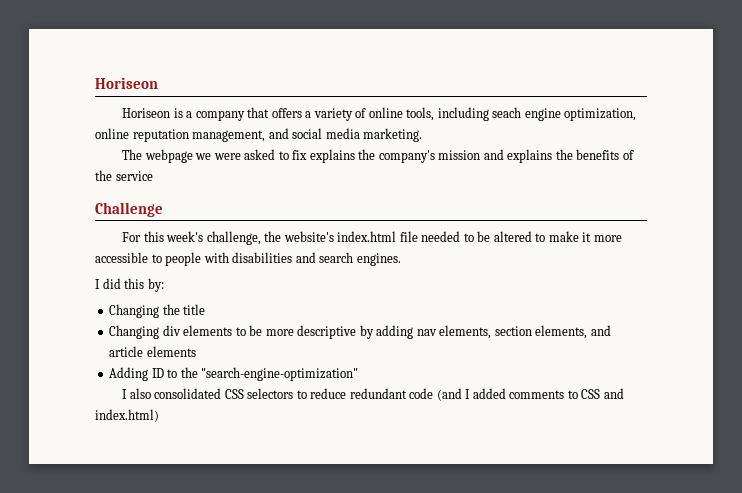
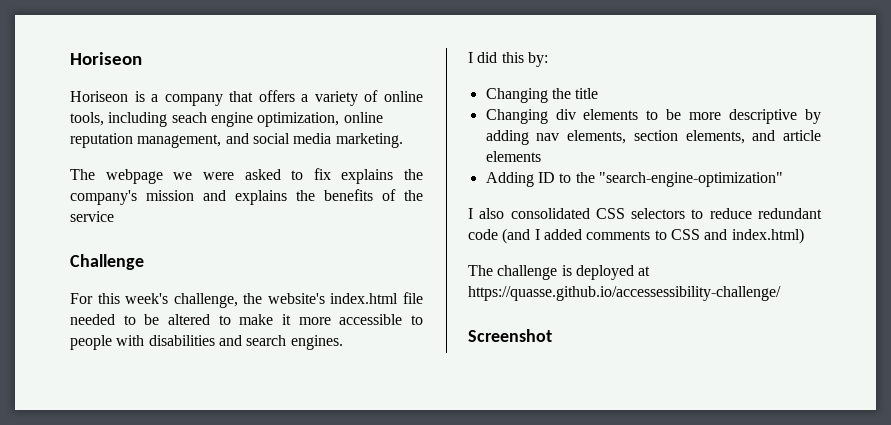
(159, 415) none -> [468,265,651,280] [468,286,781,301] [468,329,552,342] // The challenge is deployed at https://quasse.github.io/accessessibility-challenge/ // Screenshot

